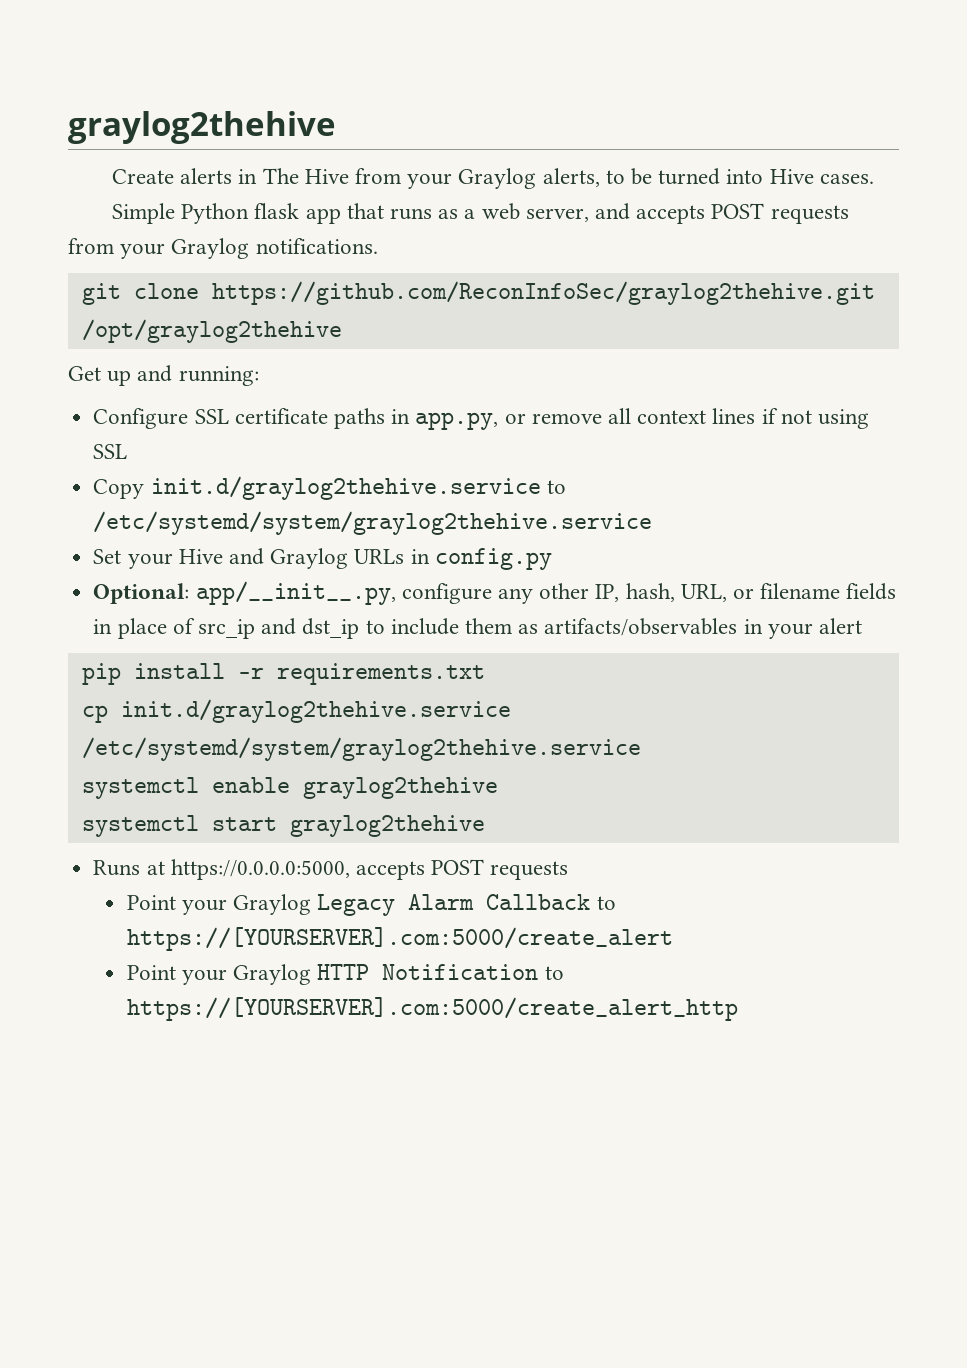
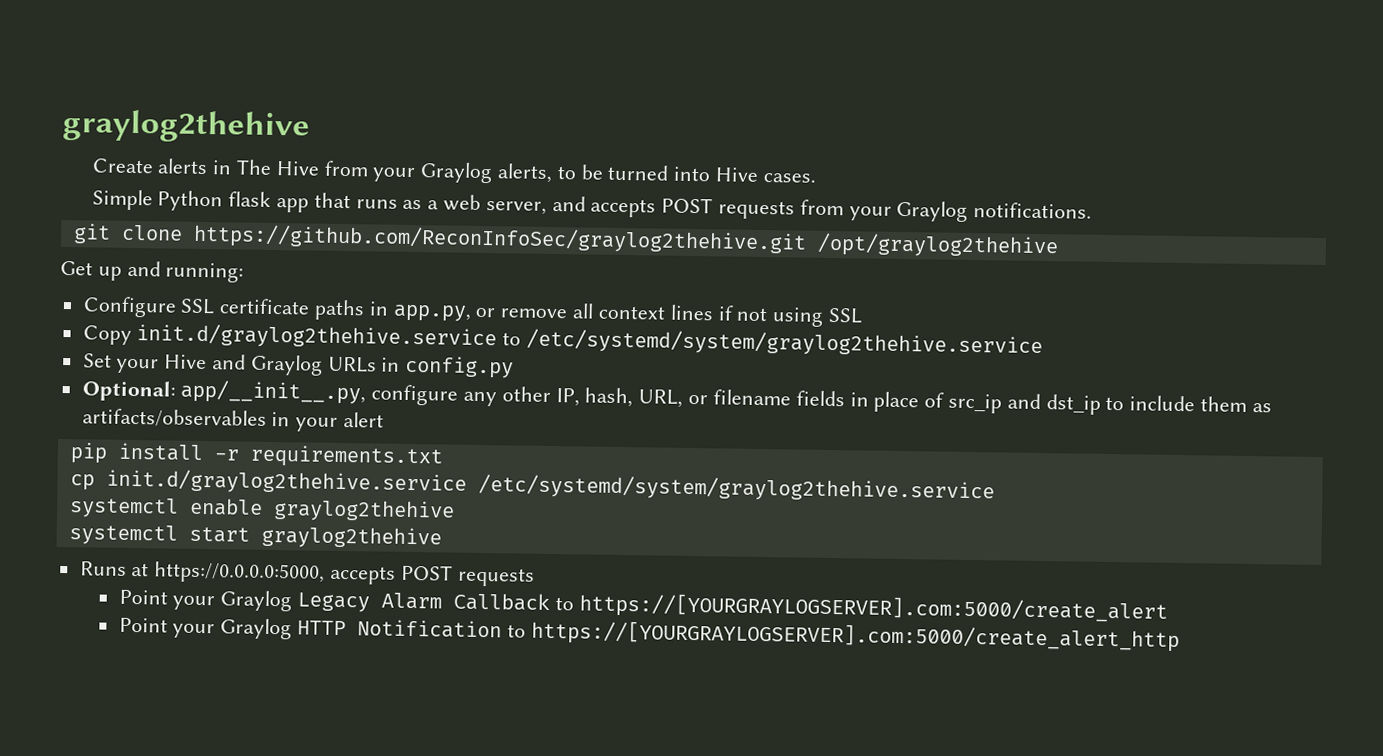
[126,927,673,951] https://[YOURSERVER].com:5000/create_alert -> [578,592,1168,624] https://[YOURGRAYLOGSERVER].com:5000/create_alert
[126,997,738,1021] https://[YOURSERVER].com:5000/create_alert_http -> [530,619,1180,653] https://[YOURGRAYLOGSERVER].com:5000/create_alert_http

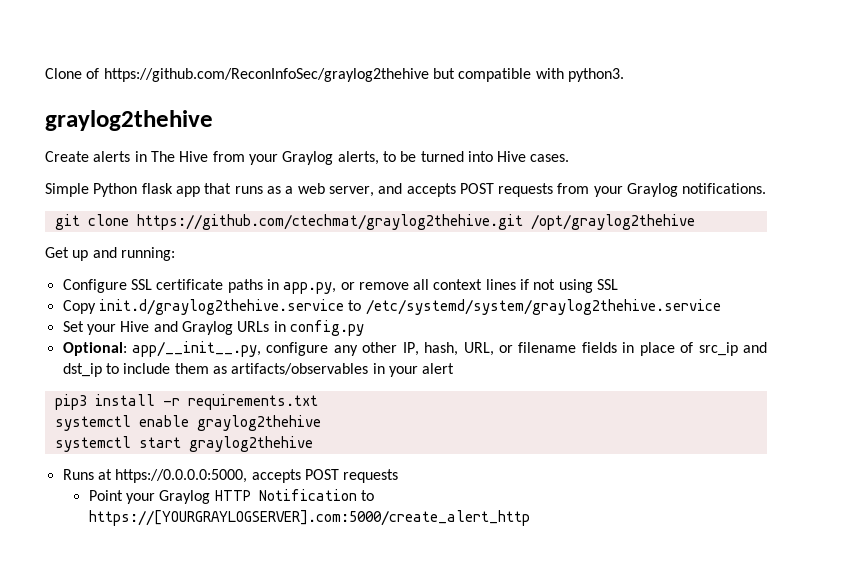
(62, 126) none -> [45,68,624,82] Clone of https://github.com/ReconInfoSec/graylog2thehive but compatible with python3. //
[192,223,807,255] https://github.com/ReconInfoSec/graylog2thehive.git -> [136,214,523,230] https://github.com/ctechmat/graylog2thehive.git
[69,442,108,464] pip -> [54,394,87,410] pip3
[69,468,995,504] // cp init.d/graylog2thehive.service /etc/systemd/system/graylog2thehive.service -> (318, 402) none
[118,589,1168,624] // Point your Graylog Legacy Alarm Callback to https://[YOURGRAYLOGSERVER].com:5000/create_alert -> (399, 476) none

